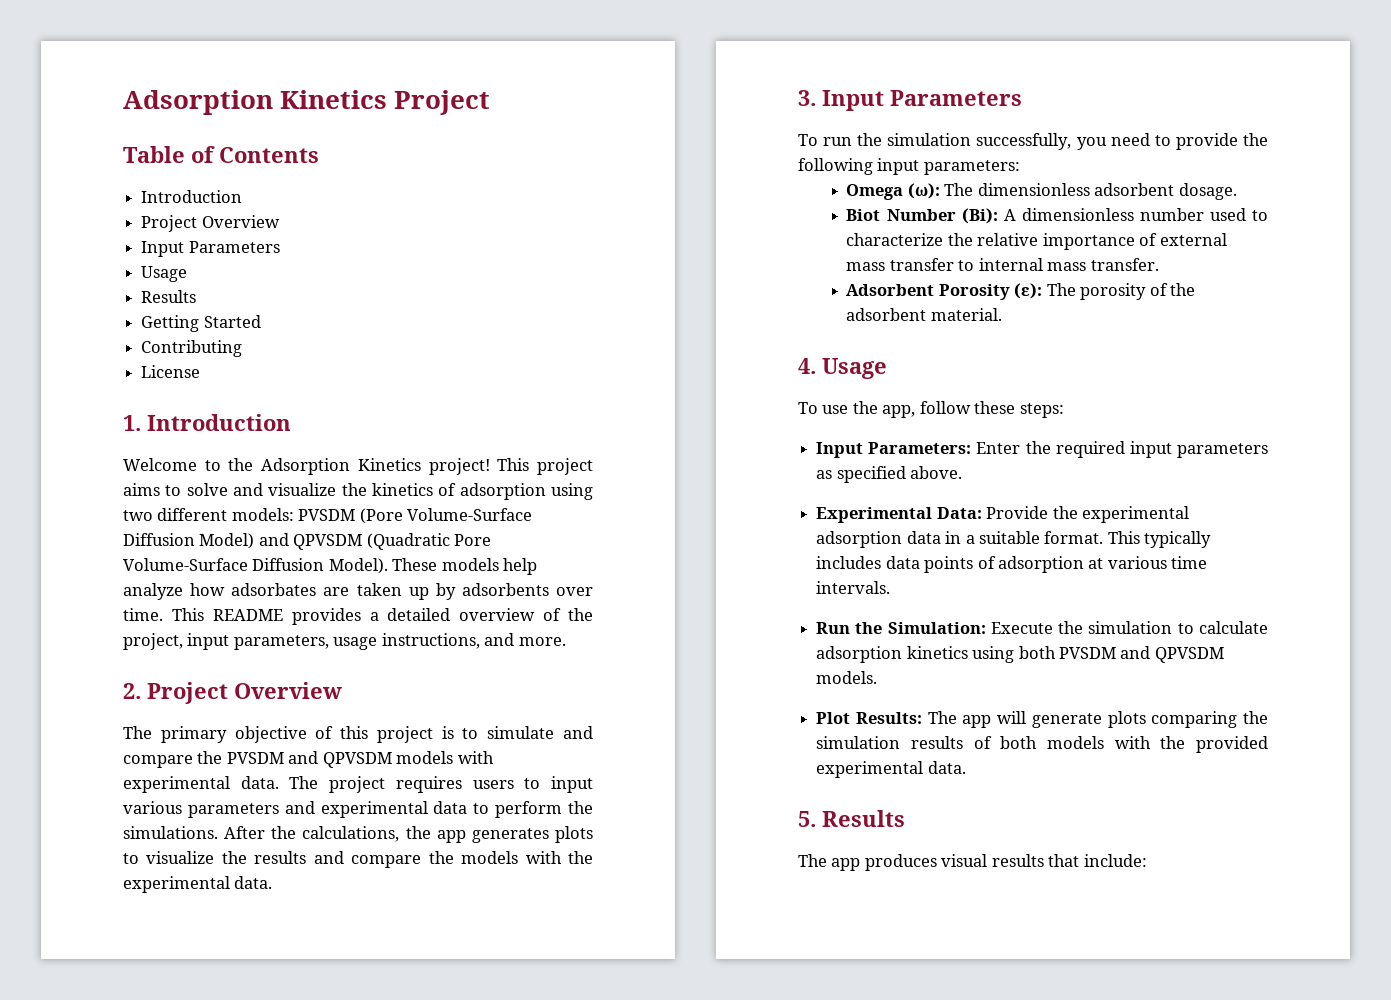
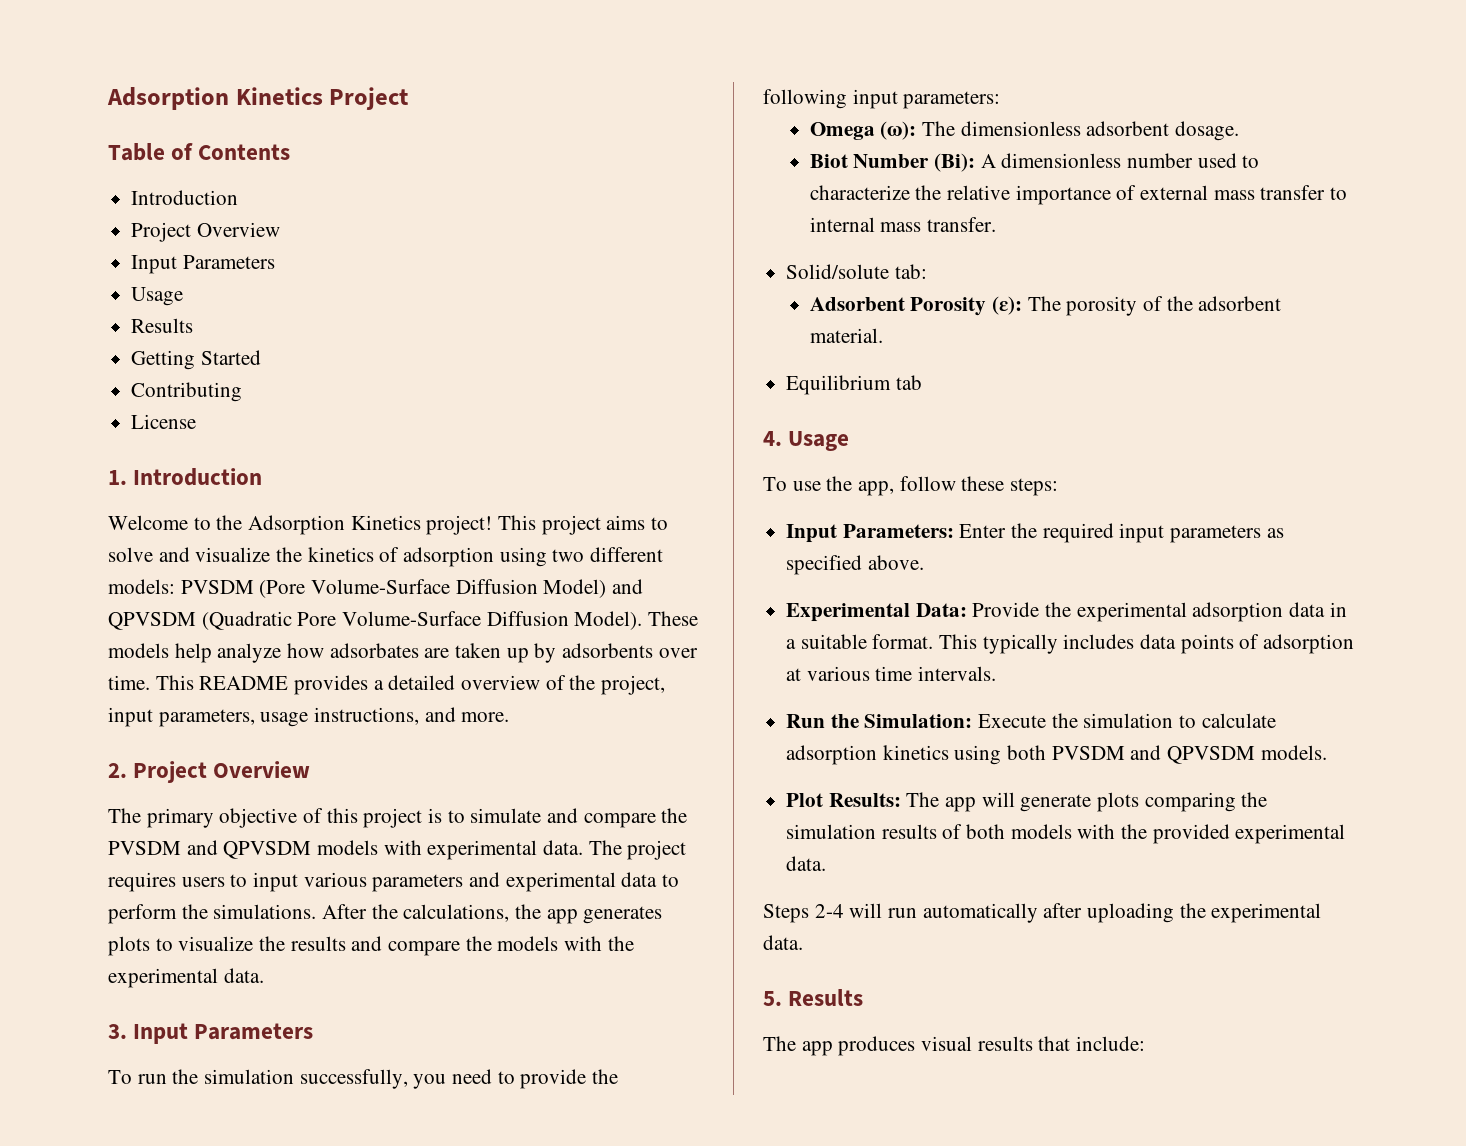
(1159, 264) none -> [786,264,927,279] // Solid/solute tab:
(1002, 314) none -> [786,375,922,395] // Equilibrium tab
(966, 767) none -> [763,903,1322,923] [763,935,803,950] // Steps 2-4 will run automatically after uploading the experimental data.

